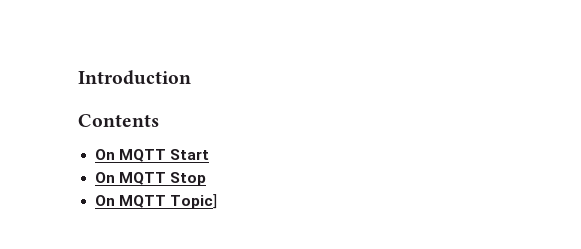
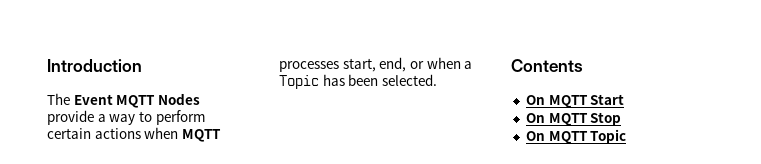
(191, 77) none -> [47,93,200,108] [47,110,206,125] [47,127,221,142] [279,57,473,72] [279,74,437,89] // The Event MQTT Nodes provide a way to perform certain actions when MQTT processes start, end, or when a Topic has been selected.
[170,194,218,209] Topic] -> [590,129,627,144] Topic

